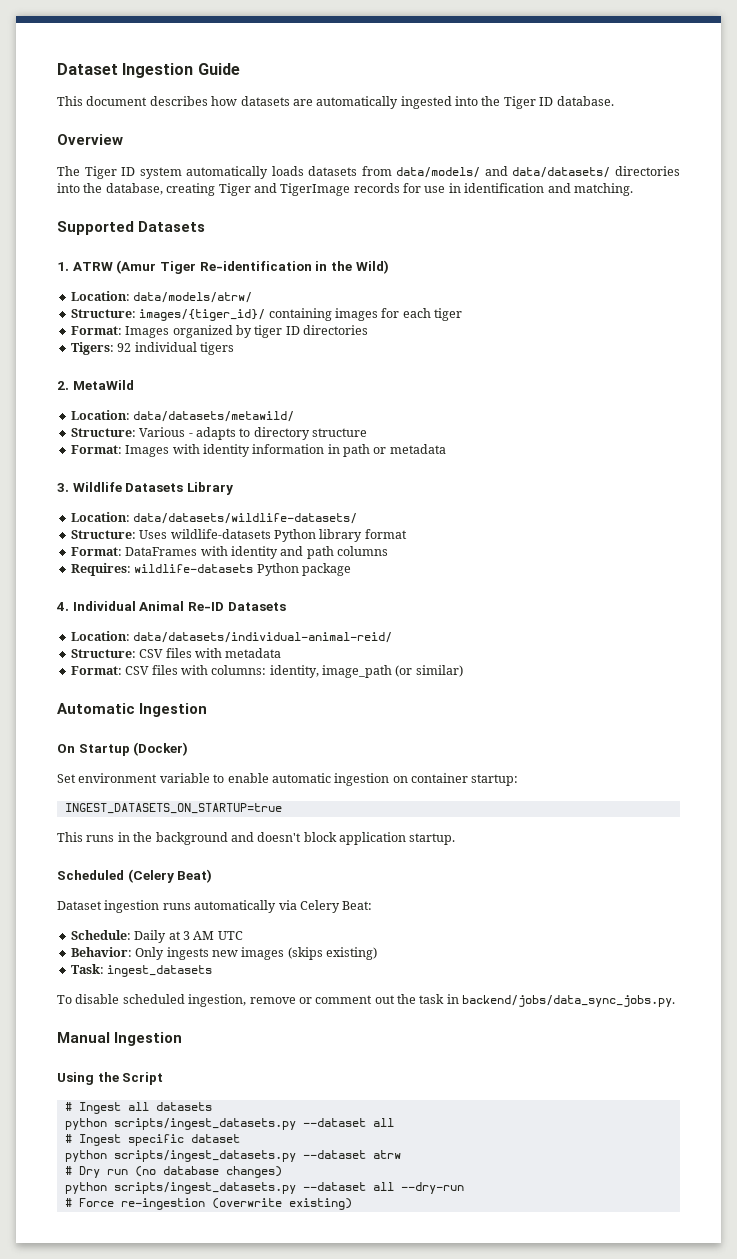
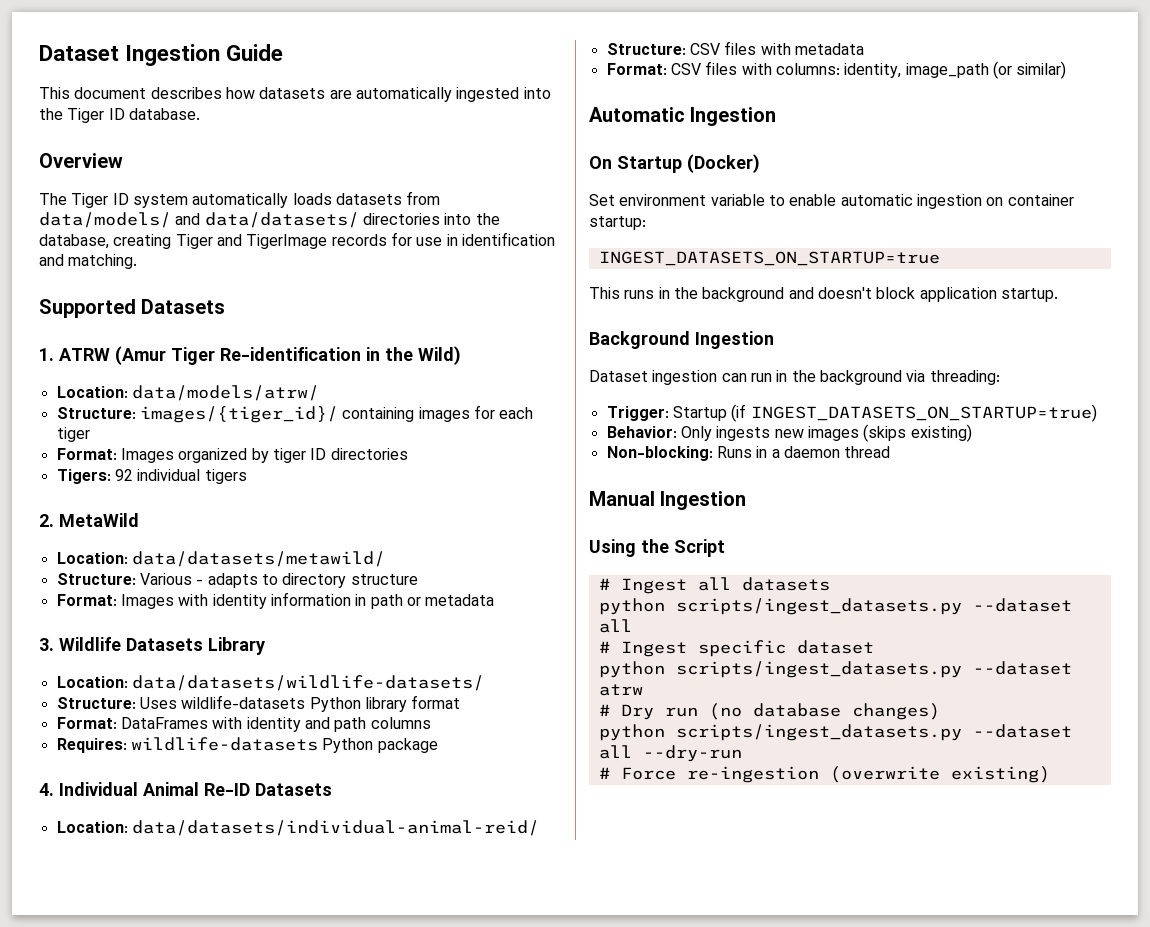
[57,869,213,883] Scheduled (Celery Beat) -> [589,331,774,349] Background Ingestion
[162,900,373,913] [70,930,243,943] runs automatically via Celery Beat: // Schedule: Daily at 3 AM UTC -> [721,370,1000,385] [606,404,1097,422] can run in the background via threading: // Trigger: Startup (if INGEST_DATASETS_ON_STARTUP=true)
[70,964,213,977] [57,994,676,1007] Task: ingest_datasets // To disable scheduled ingestion, remove or comment out the task in backend/jobs/data_sync_jobs.py. -> [606,446,891,461] Non-blocking: Runs in a daemon thread

